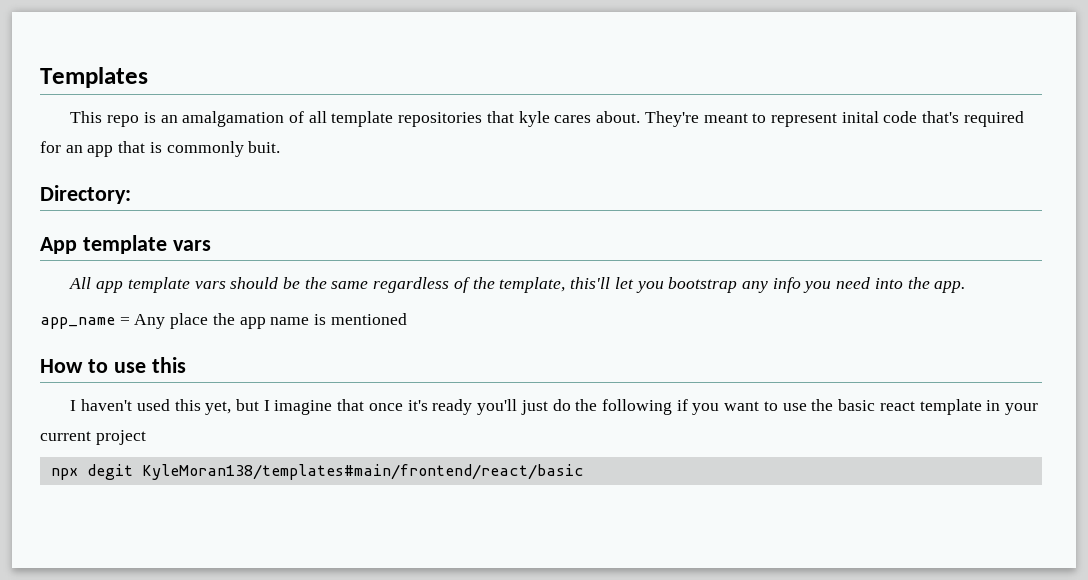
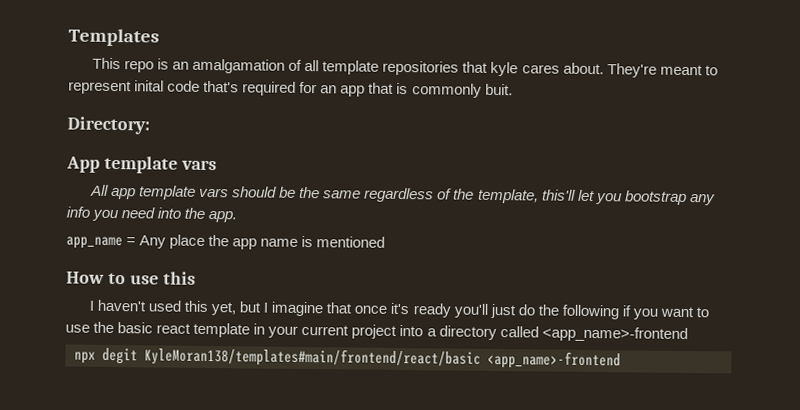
(146, 437) none -> [399,325,688,343] into a directory called <app_name>-frontend
(584, 472) none -> [487,350,621,370] <app_name>-frontend

